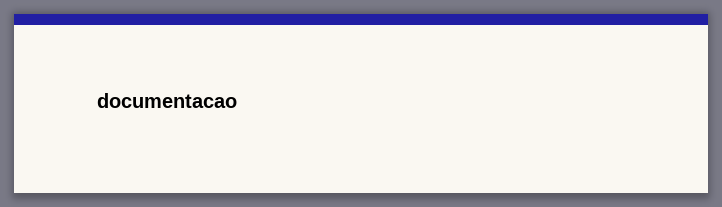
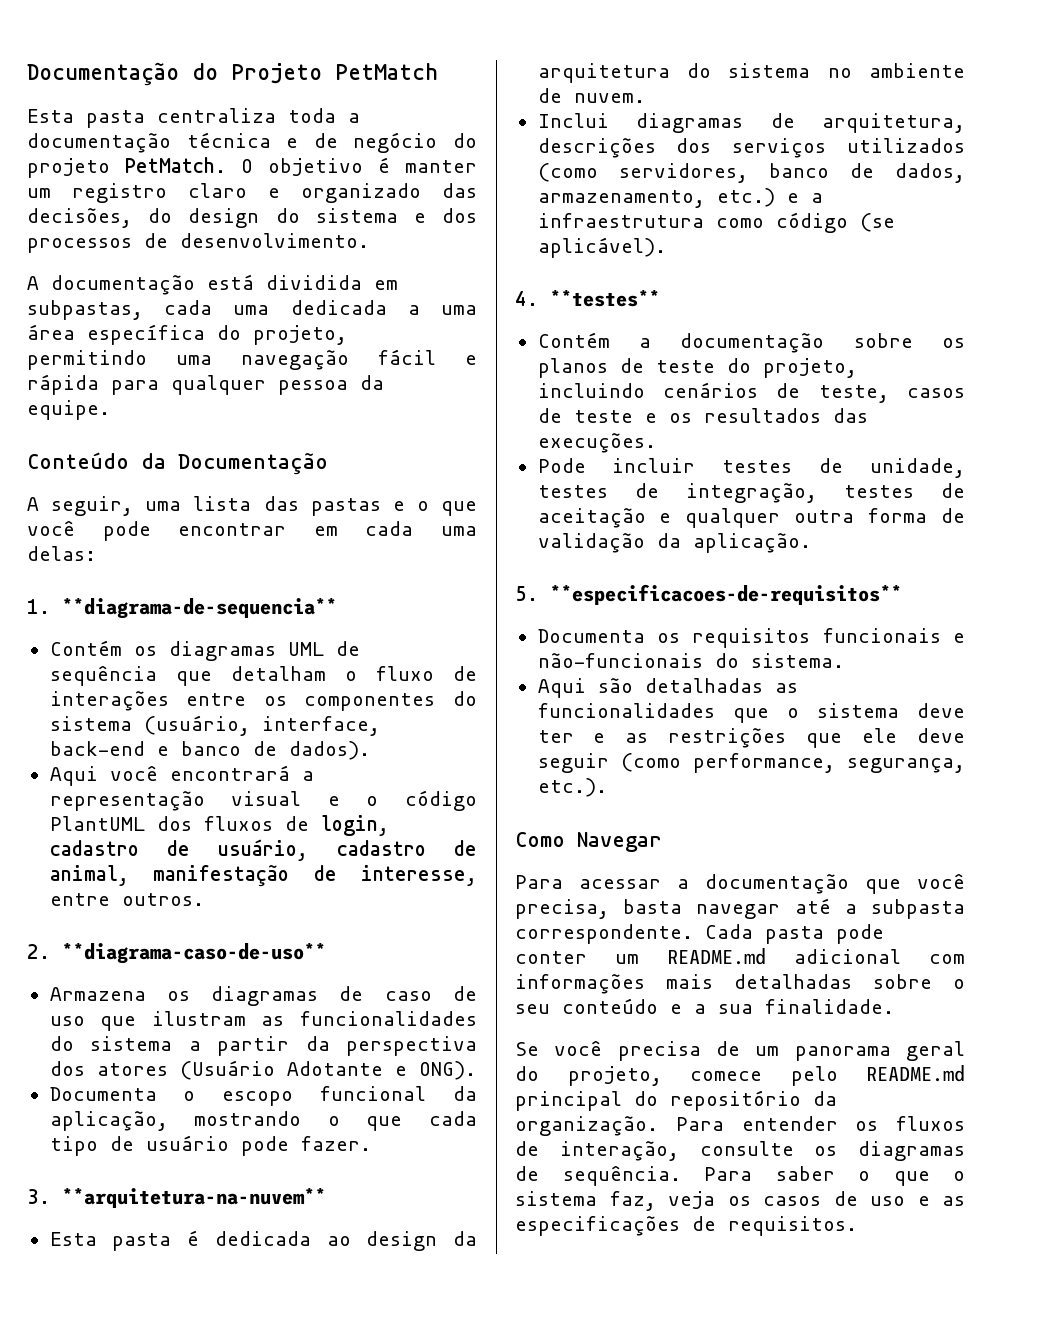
[97,93,237,108] documentacao -> [27,62,438,86] [27,108,360,128] [27,132,478,153] [27,157,477,178] [27,183,477,203] [27,208,478,228] [27,233,369,253] [27,274,398,295] [27,300,477,320] [27,324,347,345] [27,349,477,370] [27,374,384,395] [27,400,110,420] [27,452,328,475] [27,496,477,516] [27,521,478,541] [27,546,96,561] [27,598,337,619] [49,640,360,661] [49,666,477,686] [49,691,478,711] [49,715,380,736] [49,741,370,760] [49,765,314,786] [49,790,478,811] [49,815,389,836] [49,839,477,861] [49,865,477,887] [49,893,204,906] [27,943,326,964] [49,986,478,1006] [49,1011,477,1031] [49,1036,477,1056] [49,1060,476,1080] [49,1086,478,1106] [49,1111,478,1131] [49,1135,371,1156] [27,1188,326,1208] [49,1230,477,1251] [537,63,965,83] [537,88,645,103] [537,113,965,133] [537,138,965,158] [537,163,965,183] [537,188,823,208] [537,212,895,233] [537,237,666,258] [515,290,660,307] [537,332,965,353] [537,358,857,378] [537,382,965,403] [537,408,868,423] [537,433,656,453] [537,458,965,478] [537,483,965,503] [537,508,965,528] [537,533,811,553] [515,584,902,605] [537,628,965,648] [537,653,844,668] [537,678,798,698] [537,703,965,723] [537,728,965,748] [537,753,965,773] [537,778,607,797] [515,832,662,852] [515,874,965,894] [515,898,965,919] [515,924,884,944] [515,948,965,965] [515,974,965,994] [515,998,894,1014] [515,1041,965,1061] [515,1065,965,1086] [515,1090,837,1111] [515,1116,965,1136] [515,1141,965,1161] [515,1166,965,1186] [515,1191,965,1211] [515,1216,857,1236] Documentação do Projeto PetMatch // Esta pasta centraliza toda a documentação técnica e de negócio do projeto PetMatch. O objetivo é manter um registro claro e organizado das decisões, do design do sistema e dos processos de desenvolvimento. // A documentação está dividida em subpastas, cada uma dedicada a uma área específica do projeto, permitindo uma navegação fácil e rápida para qualquer pessoa da equipe. // Conteúdo da Documentação // A seguir, uma lista das pastas e o que você pode encontrar em cada uma delas: // 1. **diagrama-de-sequencia** // Contém os diagramas UML de sequência que detalham o fluxo de interações entre os componentes do sistema (usuário, interface, back-end e banco de dados). // Aqui você encontrará a representação visual e o código PlantUML dos fluxos de login, cadastro de usuário, cadastro de animal, manifestação de interesse, entre outros. // 2. **diagrama-caso-de-uso** // Armazena os diagramas de caso de uso que ilustram as funcionalidades do sistema a partir da perspectiva dos atores (Usuário Adotante e ONG). // Documenta o escopo funcional da aplicação, mostrando o que cada tipo de usuário pode fazer. // 3. **arquitetura-na-nuvem** // Esta pasta é dedicada ao design da arquitetura do sistema no ambiente de nuvem. // Inclui diagramas de arquitetura, descrições dos serviços utilizados (como servidores, banco de dados, armazenamento, etc.) e a infraestrutura como código (se aplicável). // 4. **testes** // Contém a documentação sobre os planos de teste do projeto, incluindo cenários de teste, casos de teste e os resultados das execuções. // Pode incluir testes de unidade, testes de integração, testes de aceitação e qualquer outra forma de validação da aplicação. // 5. **especificacoes-de-requisitos** // Documenta os requisitos funcionais e não-funcionais do sistema. // Aqui são detalhadas as funcionalidades que o sistema deve ter e as restrições que ele deve seguir (como performance, segurança, etc.). // Como Navegar // Para acessar a documentação que você precisa, basta navegar até a subpasta correspondente. Cada pasta pode conter um README.md adicional com informações mais detalhadas sobre o seu conteúdo e a sua finalidade. // Se você precisa de um panorama geral do projeto, comece pelo README.md principal do repositório da organização. Para entender os fluxos de interação, consulte os diagramas de sequência. Para saber o que o sistema faz, veja os casos de uso e as especificações de requisitos.

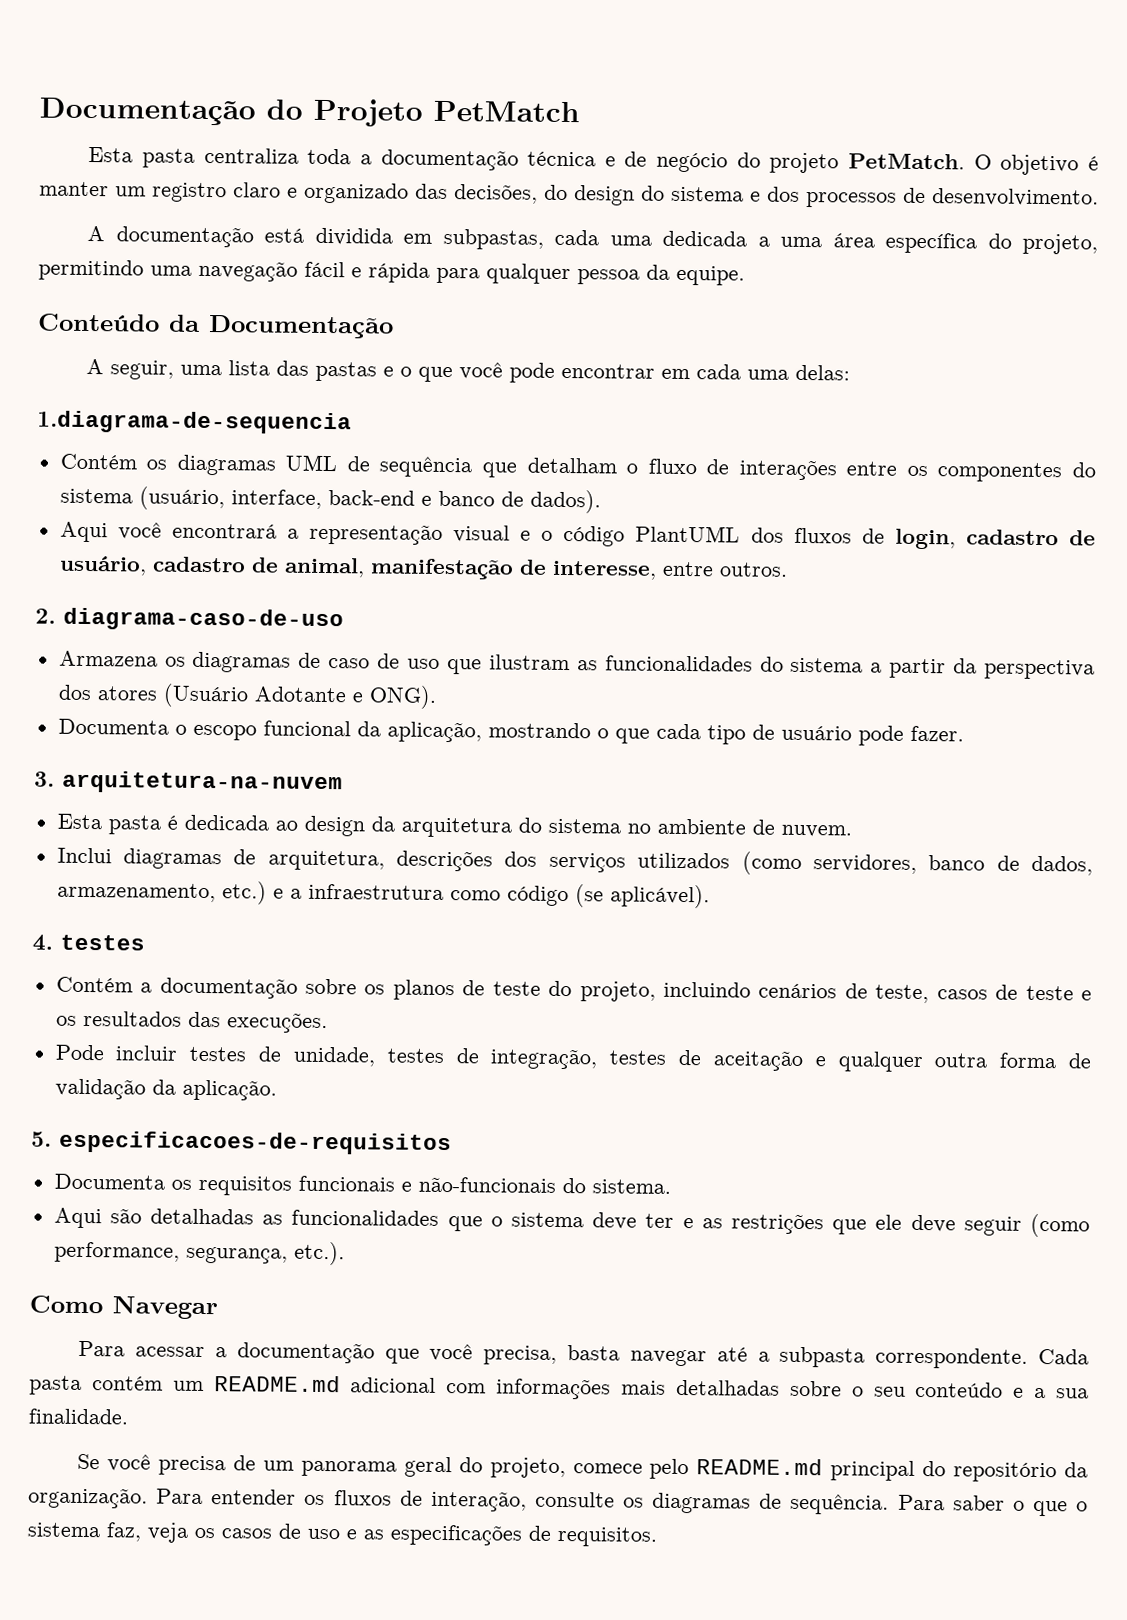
[27,598,337,619] 1. **diagrama-de-sequencia** -> [37,410,352,435] 1.diagrama-de-sequencia
[62,943,326,964] **diagrama-caso-de-uso** -> [63,607,344,632] diagrama-caso-de-uso
[62,1188,326,1208] **arquitetura-na-nuvem** -> [62,770,343,795] arquitetura-na-nuvem
[550,290,660,307] **testes** -> [60,934,145,951] testes
[550,584,902,605] **especificacoes-de-requisitos** -> [59,1130,452,1156] especificacoes-de-requisitos
[836,924,884,944] [515,951,587,964] pode conter -> [91,1376,163,1391] contém

